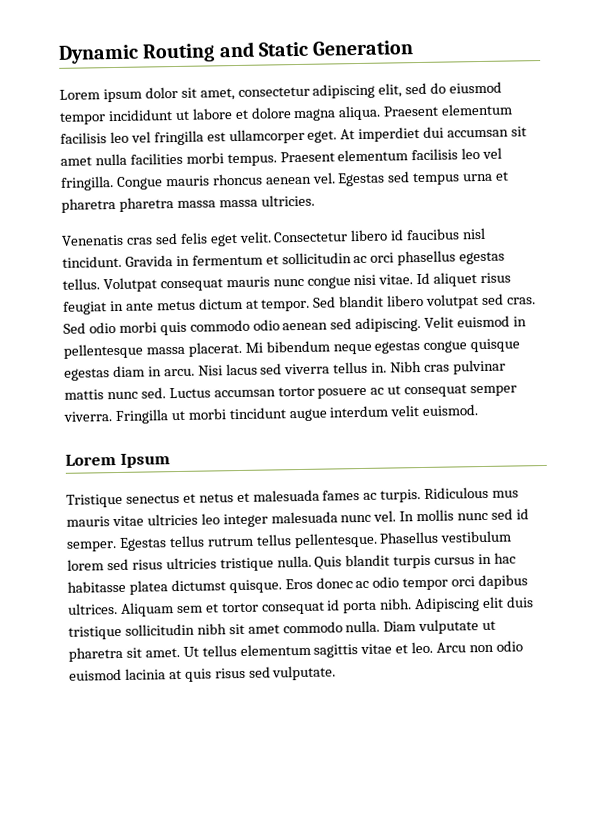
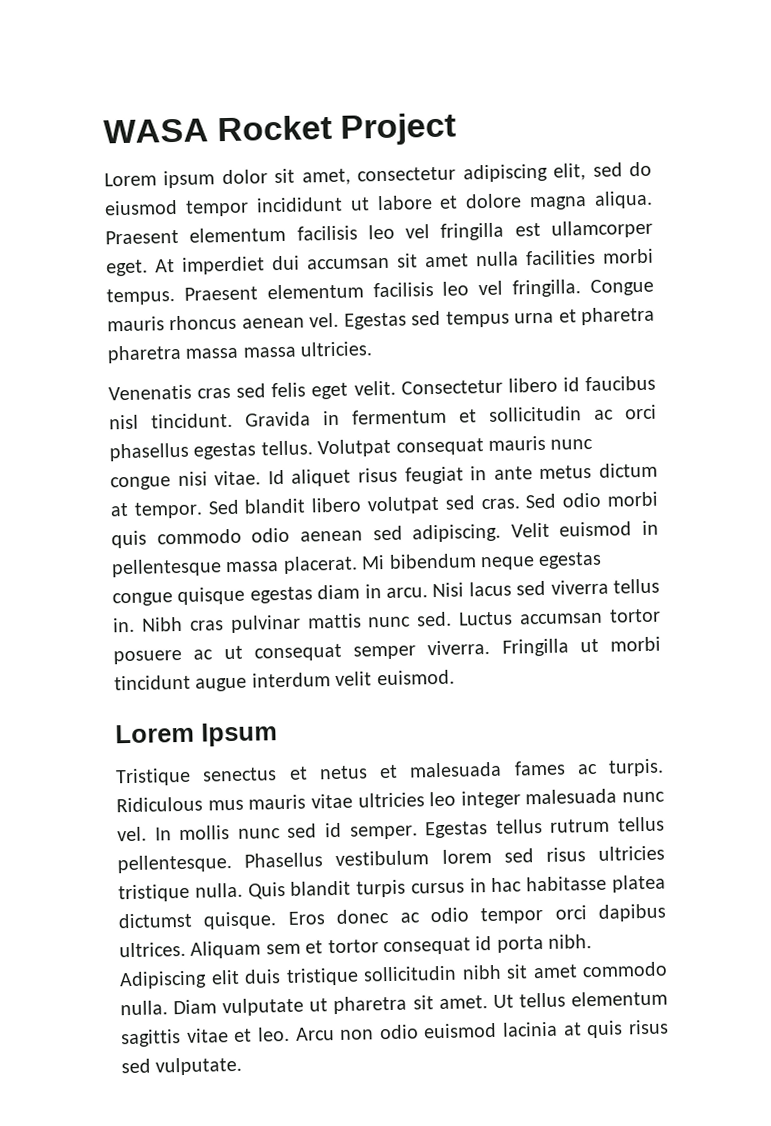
[58,40,415,64] Dynamic Routing and Static Generation -> [103,112,457,146] WASA Rocket Project

